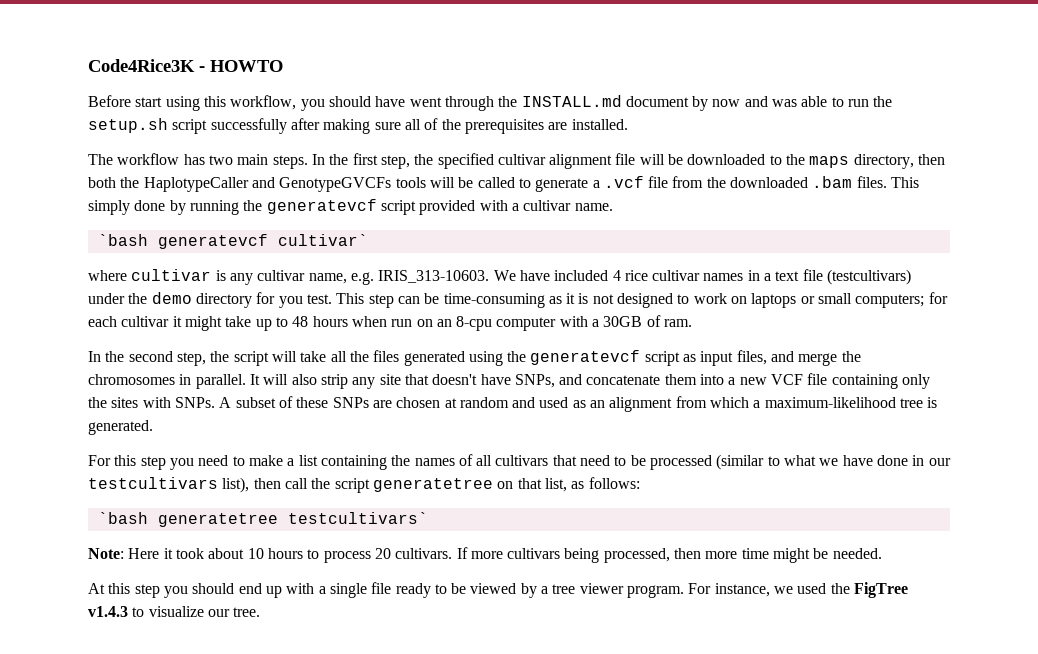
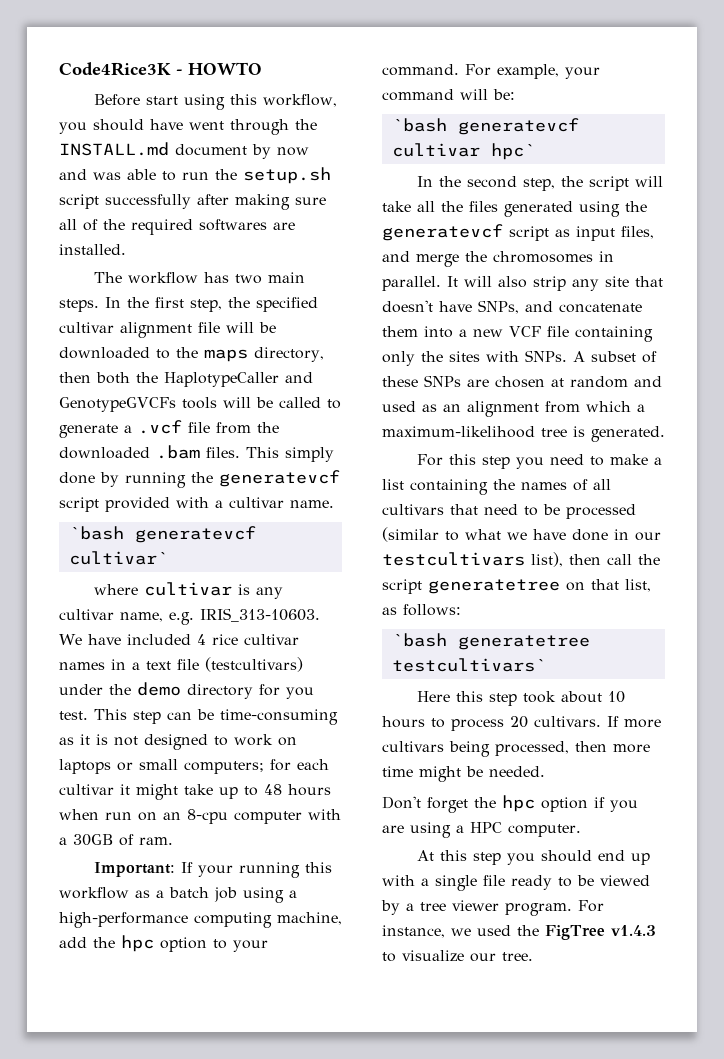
[464,119,544,134] prerequisites -> [131,219,267,235] required softwares
(693, 323) none -> [93,862,332,878] [59,887,297,903] [59,912,342,928] [59,935,268,952] [382,64,600,79] [382,89,515,101] [391,118,579,135] [391,143,535,160] // Important: If your running this workflow as a batch job using a high-performance computing machine, add the hpc option to your command. For example, your command will be: // `bash generatevcf cultivar hpc`
[88,548,173,559] Note: Here it -> [416,691,517,706] Here this step
(882, 553) none -> [382,795,638,813] [382,822,581,838] // Don't forget the hpc option if you are using a HPC computer.

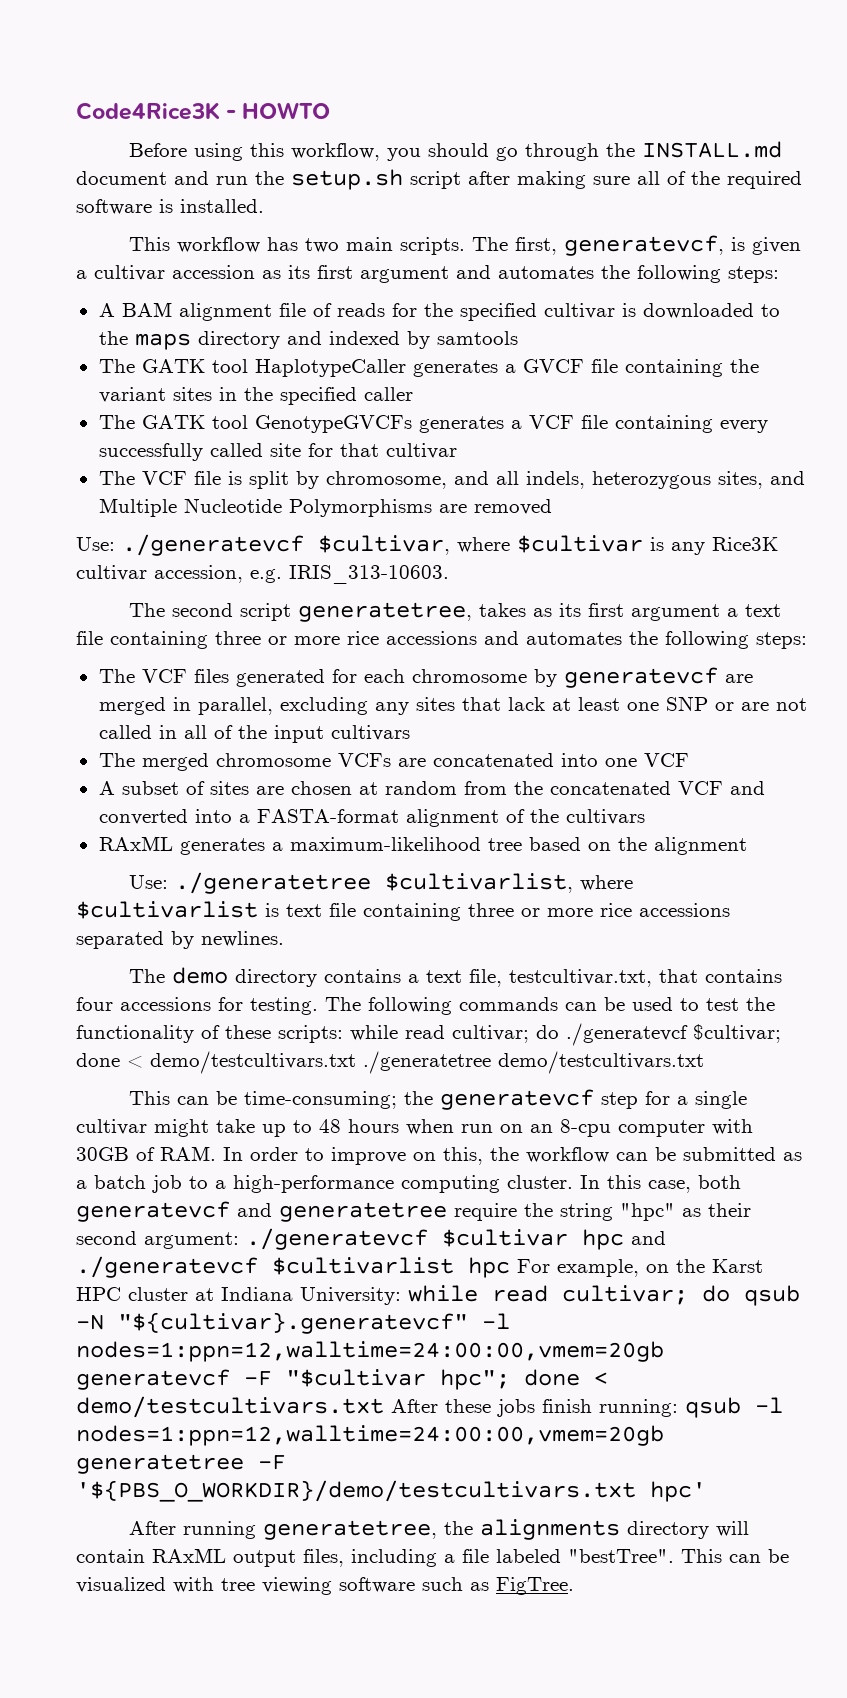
[145,96,178,105] start -> (188, 150) none
[150,119,224,130] have went -> [496,147,519,161] go
[252,144,309,159] [59,169,176,181] by now and was able to -> [174,171,209,185] and
[105,194,191,209] successfully -> (461, 180) none
[199,219,295,231] softwares are -> [76,199,173,215] software is
[93,272,122,283] The -> [129,237,171,251] This
[59,297,318,312] [59,322,276,338] [59,347,324,362] [59,372,313,387] [59,397,341,412] [59,420,279,438] [59,445,334,462] [59,470,340,488] [59,497,334,512] [68,526,256,543] [68,551,168,565] [93,582,283,599] [59,608,320,625] [59,634,299,645] [59,657,303,672] [59,682,314,699] [59,709,338,725] [59,734,297,750] [59,759,329,774] [59,784,130,795] steps. In the first step, the specified cultivar alignment file will be downloaded to the maps directory, then both the HaplotypeCaller and GenotypeGVCFs tools will be called to generate a .vcf file from the downloaded .bam files. This simply done by running the generatevcf script provided with a cultivar name. // `bash generatevcf cultivar` // where cultivar is any cultivar name, e.g. IRIS_313-10603. We have included 4 rice cultivar names in a text file (testcultivars) under the demo directory for you test. This step can be time-consuming as it is not designed to work on laptops or small computers; for each cultivar it -> [400,235,802,256] [76,265,779,283] [98,302,780,321] [98,331,518,350] [98,359,759,377] [98,387,413,405] [98,415,768,433] [98,443,457,461] [98,471,805,489] [98,498,552,517] [76,534,778,556] [76,565,449,584] [129,602,782,622] [76,631,807,649] [98,667,753,688] [98,696,807,715] [98,725,410,743] [98,753,689,771] [98,781,765,795] [98,809,645,827] [98,836,747,855] [129,872,634,894] [76,901,730,921] [76,931,284,949] [129,967,783,987] [76,997,775,1015] [76,1023,781,1046] [76,1051,704,1074] [129,1089,748,1110] [76,1119,147,1135] scripts. The first, generatevcf, is given a cultivar accession as its first argument and automates the following steps: // A BAM alignment file of reads for the specified cultivar is downloaded to the maps directory and indexed by samtools // The GATK tool HaplotypeCaller generates a GVCF file containing the variant sites in the specified caller // The GATK tool GenotypeGVCFs generates a VCF file containing every successfully called site for that cultivar // The VCF file is split by chromosome, and all indels, heterozygous sites, and Multiple Nucleotide Polymorphisms are removed // Use: ./generatevcf $cultivar, where $cultivar is any Rice3K cultivar accession, e.g. IRIS_313-10603. // The second script generatetree, takes as its first argument a text file containing three or more rice accessions and automates the following steps: // The VCF files generated for each chromosome by generatevcf are merged in parallel, excluding any sites that lack at least one SNP or are not called in all of the input cultivars // The merged chromosome VCFs are concatenated into one VCF // A subset of sites are chosen at random from the concatenated VCF and converted into a FASTA-format alignment of the cultivars // RAxML generates a maximum-likelihood tree based on the alignment // Use: ./generatetree $cultivarlist, where $cultivarlist is text file containing three or more rice accessions separated by newlines. // The demo directory contains a text file, testcultivar.txt, that contains four accessions for testing. The following commands can be used to test the functionality of these scripts: while read cultivar; do ./generatevcf $cultivar; done < demo/testcultivars.txt ./generatetree demo/testcultivars.txt // This can be time-consuming; the generatevcf step for a single cultivar
[59,837,67,845] a -> (753, 1127) none
[139,837,173,845] [93,862,332,878] [59,887,129,899] ram. // Important: If your running this workflow -> [160,1146,776,1165] RAM. In order to improve on this, the workflow can be submitted
[243,887,284,903] using -> [189,1176,208,1189] to
[277,912,342,925] [59,935,268,952] [382,64,600,79] [382,89,515,101] [391,118,579,135] [391,143,535,160] [416,176,663,191] [382,201,647,217] [382,224,654,241] [382,251,614,267] [382,276,663,291] [382,300,642,314] [382,326,653,342] [382,350,657,366] [382,375,662,388] [382,401,645,417] [382,426,665,442] [416,454,662,469] [382,479,611,495] [382,504,636,519] [382,527,661,542] [382,552,660,567] [382,579,651,594] [382,604,461,616] [391,633,590,650] [391,658,546,672] [416,691,625,706] [382,716,661,731] [382,741,650,757] [382,766,545,782] [382,795,638,813] [382,822,581,838] [416,850,650,865] [382,875,650,891] [381,900,604,916] [382,925,656,940] [382,950,533,962] machine, add the hpc option to your command. For example, your command will be: // `bash generatevcf cultivar hpc` // In the second step, the script will take all the files generated using the generatevcf script as input files, and merge the chromosomes in parallel. It will also strip any site that doesn't have SNPs, and concatenate them into a new VCF file containing only the sites with SNPs. A subset of these SNPs are chosen at random and used as an alignment from which a maximum-likelihood tree is generated. // For this step you need to make a list containing the names of all cultivars that need to be processed (similar to what we have done in our testcultivars list), then call the script generatetree on that list, as follows: // `bash generatetree testcultivars` // Here this step took about 10 hours to process 20 cultivars. If more cultivars being processed, then more time might be needed. // Don't forget the hpc option if you are using a HPC computer. // At this step you should end up with a single file ready to be viewed by a tree viewer program. For instance, we used the FigTree v1.4.3 to visualize our tree. -> [507,1175,741,1193] [76,1201,751,1222] [76,1228,666,1250] [76,1256,763,1278] [76,1285,800,1306] [76,1312,510,1334] [76,1341,664,1362] [76,1369,608,1390] [76,1396,783,1418] [76,1425,664,1446] [76,1454,286,1474] [76,1480,706,1502] [129,1519,750,1540] [76,1548,789,1567] [76,1577,574,1595] cluster. In this case, both generatevcf and generatetree require the string "hpc" as their second argument: ./generatevcf $cultivar hpc and ./generatevcf $cultivarlist hpc For example, on the Karst HPC cluster at Indiana University: while read cultivar; do qsub -N "${cultivar}.generatevcf" -l nodes=1:ppn=12,walltime=24:00:00,vmem=20gb generatevcf -F "$cultivar hpc"; done < demo/testcultivars.txt After these jobs finish running: qsub -l nodes=1:ppn=12,walltime=24:00:00,vmem=20gb generatetree -F '${PBS_O_WORKDIR}/demo/testcultivars.txt hpc' // After running generatetree, the alignments directory will contain RAxML output files, including a file labeled "bestTree". This can be visualized with tree viewing software such as FigTree.

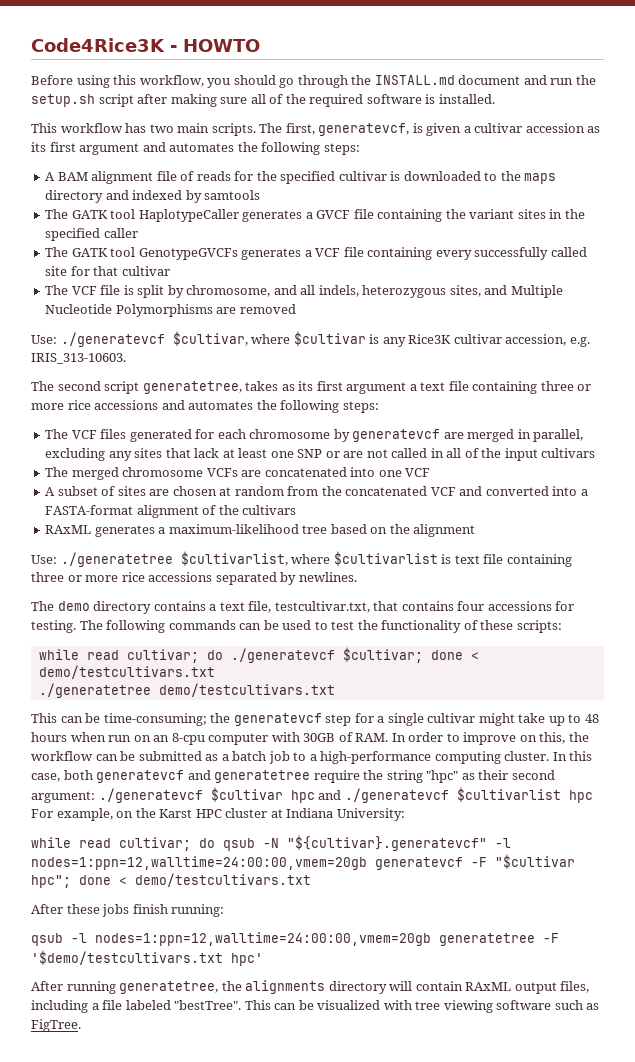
(343, 1034) none -> (562, 626) //
(356, 1062) none -> (215, 672) //
(401, 1296) none -> (405, 814) //
(384, 1407) none -> (311, 880) //
(678, 1408) none -> (225, 910) //
[76,1480,636,1502] '${PBS_O_WORKDIR}/demo/testcultivars.txt -> [31,950,223,965] '$demo/testcultivars.txt

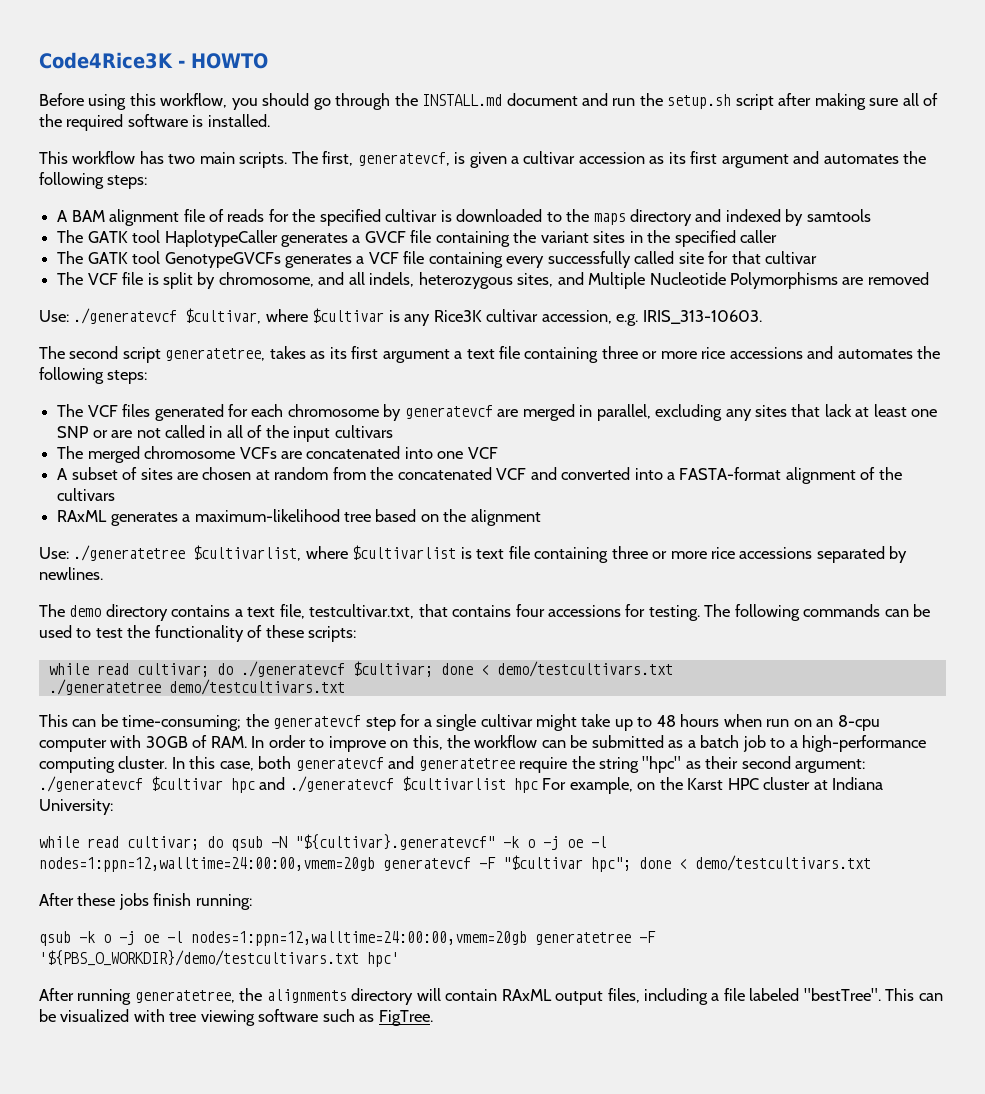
(487, 843) none -> [503,836,583,850] -k o -j oe
(63, 939) none -> [79,931,159,945] -k o -j oe
[31,950,223,965] '$demo/testcultivars.txt -> [39,950,359,966] '${PBS_O_WORKDIR}/demo/testcultivars.txt

